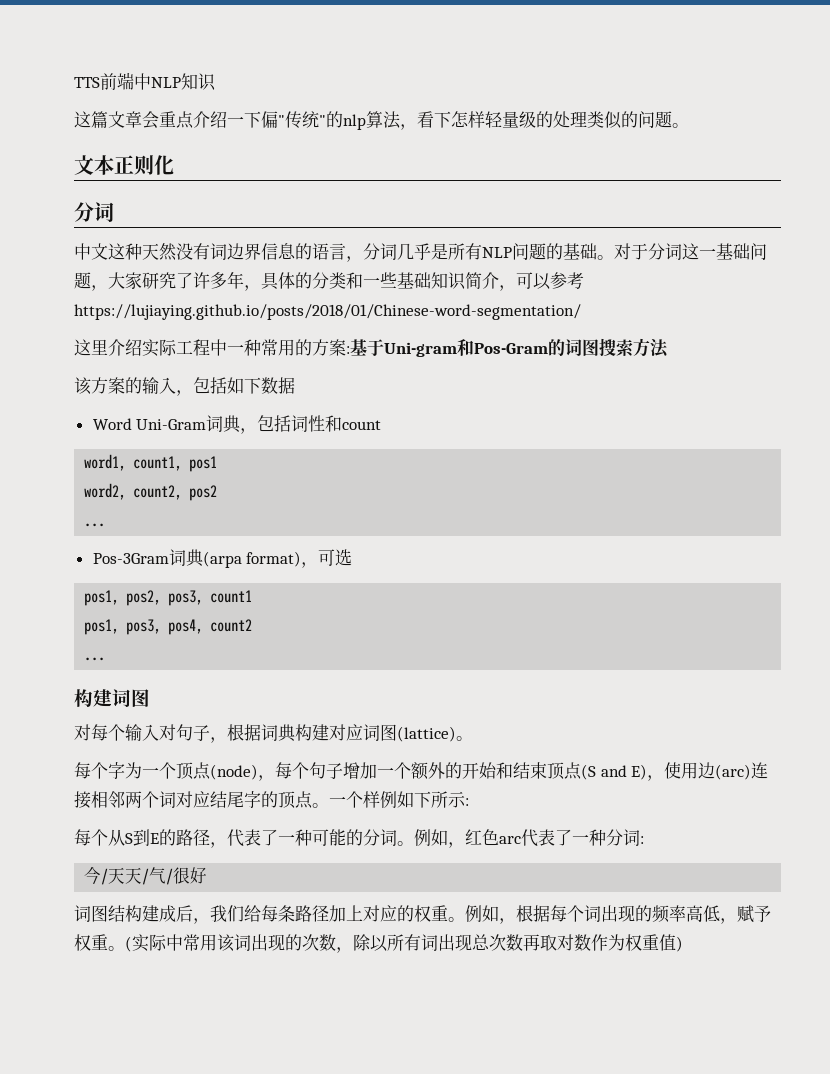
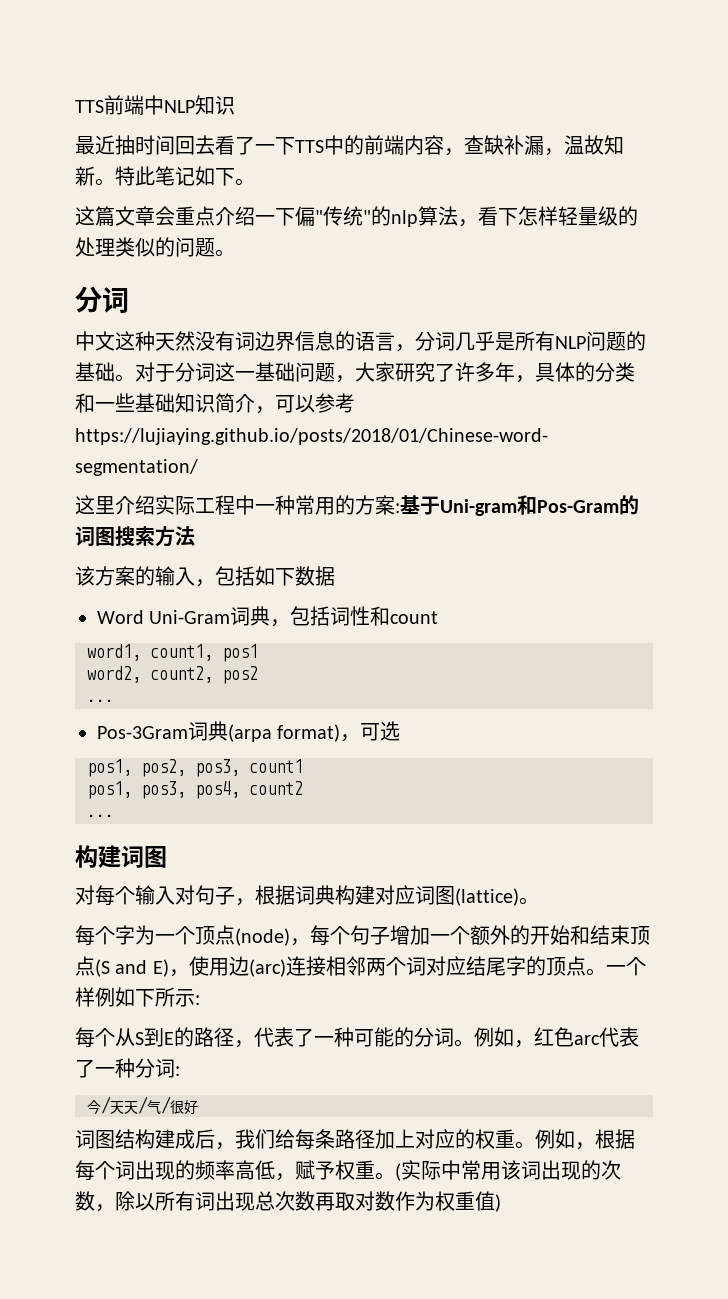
(216, 82) none -> [75,135,624,156] [75,166,255,186] // 最近抽时间回去看了一下TTS中的前端内容，查缺补漏，温故知新。特此笔记如下。
[74,155,174,176] // 文本正则化 -> (235, 253) none

